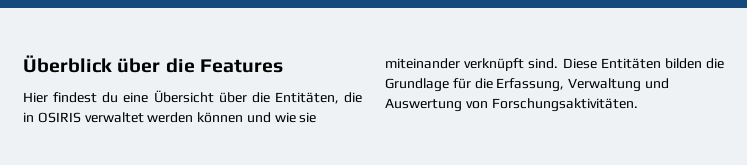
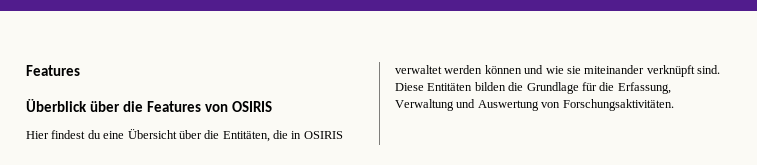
(23, 64) none -> [26,65,80,76] Features //
(283, 66) none -> [204,101,272,112] von OSIRIS

